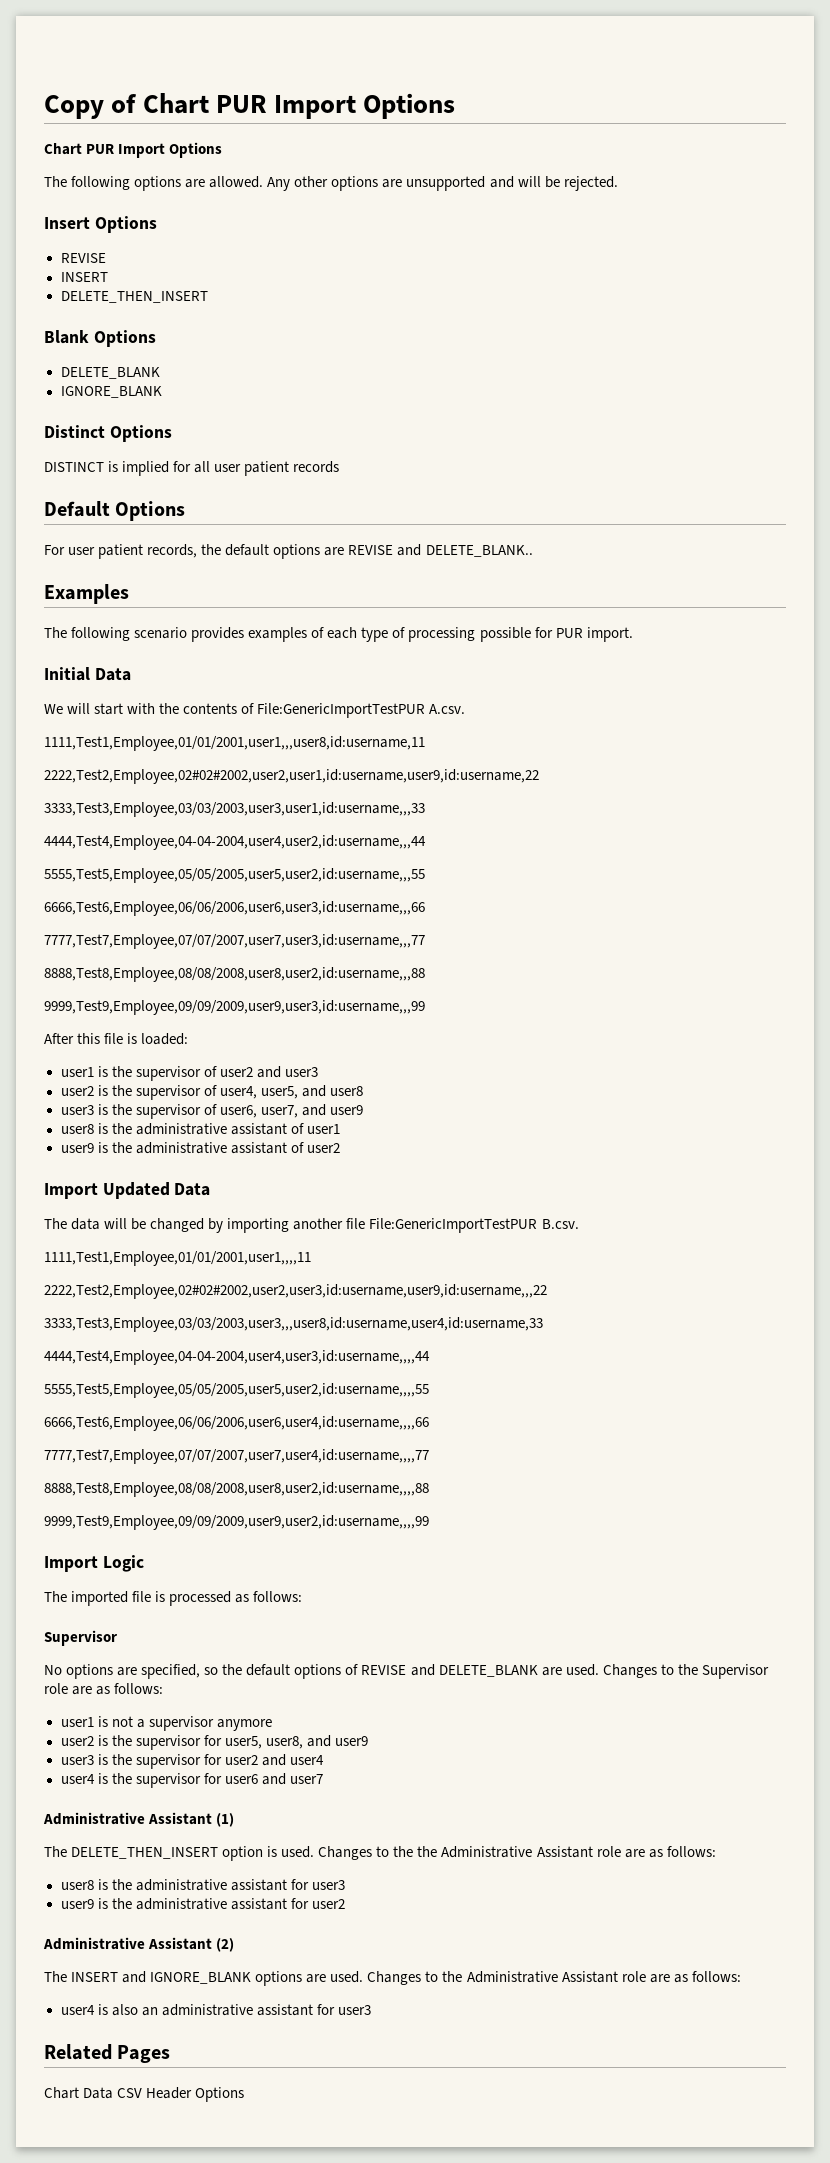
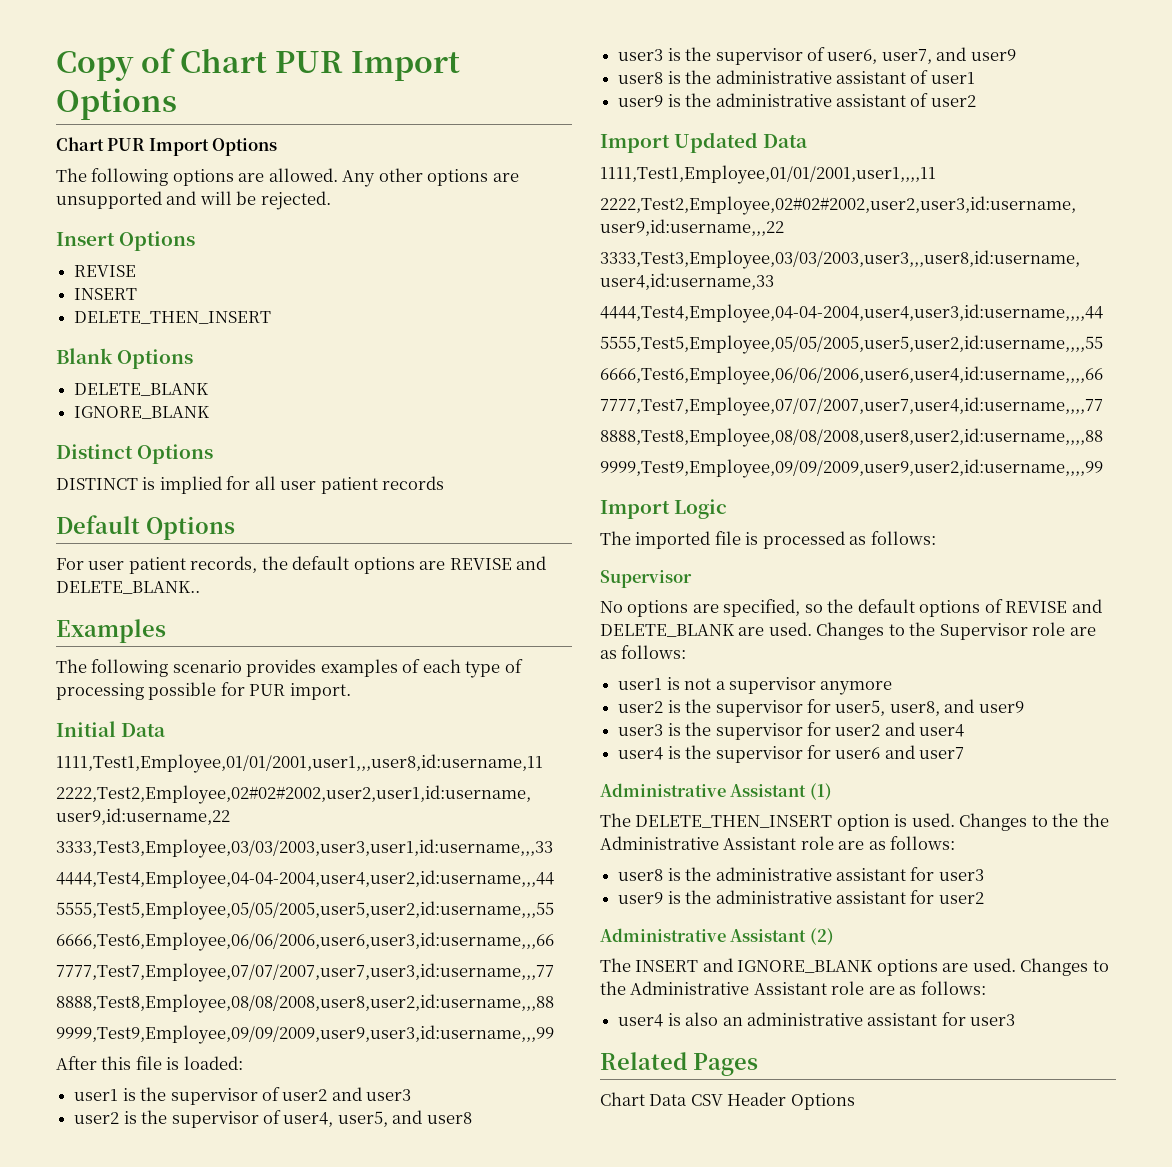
[44,703,466,718] // We will start with the contents of File:GenericImportTestPUR A.csv. -> (167, 730) none
[44,1218,579,1233] // The data will be changed by importing another file File:GenericImportTestPUR B.csv. -> (809, 141) none

